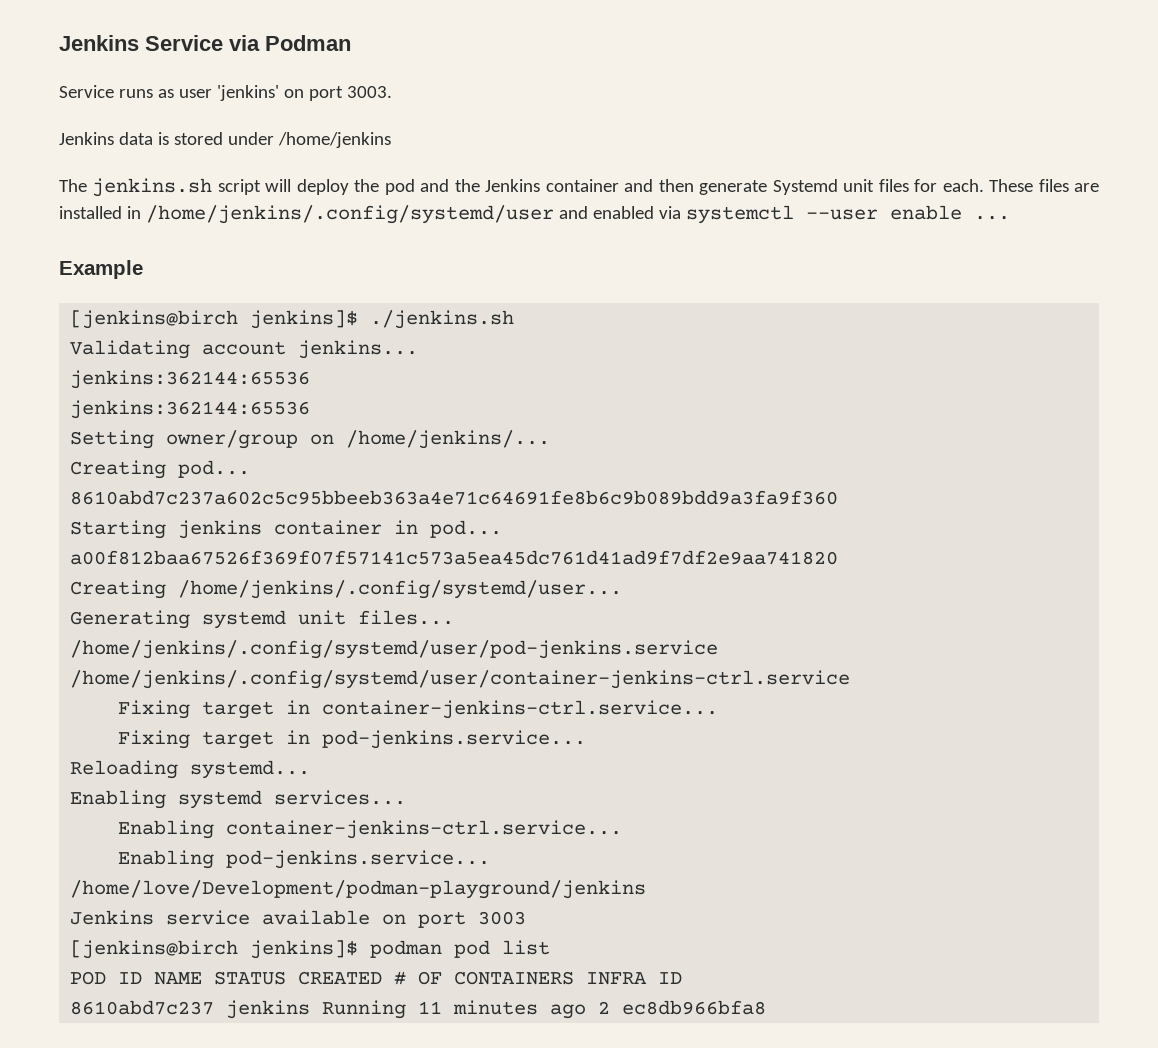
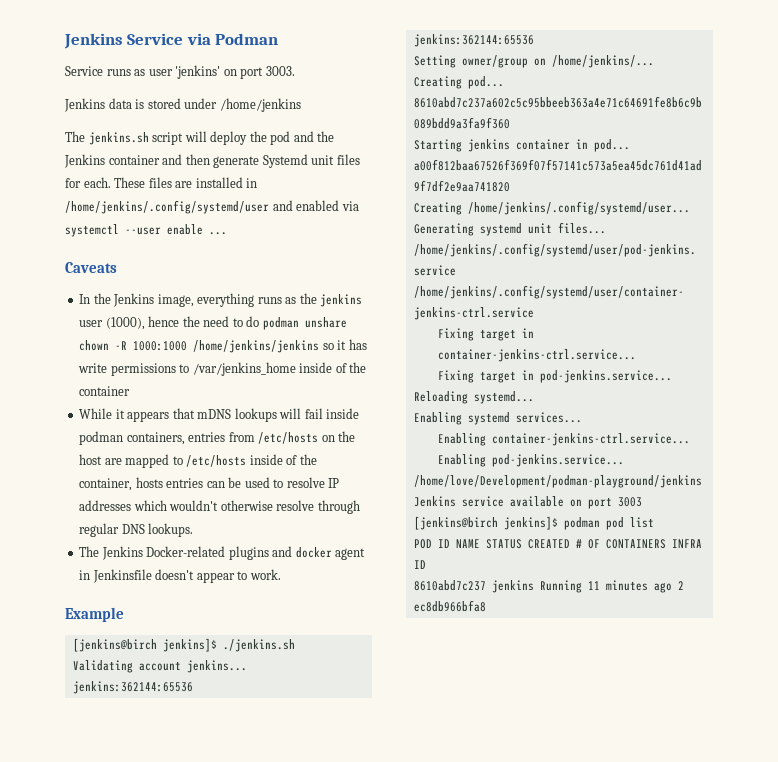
(1010, 218) none -> [65,262,117,273] [79,293,363,307] [79,316,347,330] [79,339,367,353] [78,362,367,376] [79,386,131,396] [79,408,360,422] [79,431,356,445] [79,454,317,468] [79,477,340,491] [79,500,360,514] [79,523,194,537] [79,546,366,560] [79,569,281,583] // Caveats // In the Jenkins image, everything runs as the jenkins user (1000), hence the need to do podman unshare chown -R 1000:1000 /home/jenkins/jenkins so it has write permissions to /var/jenkins_home inside of the container // While it appears that mDNS lookups will fail inside podman containers, entries from /etc/hosts on the host are mapped to /etc/hosts inside of the container, hosts entries can be used to resolve IP addresses which wouldn't otherwise resolve through regular DNS lookups. // The Jenkins Docker-related plugins and docker agent in Jenkinsfile doesn't appear to work.

